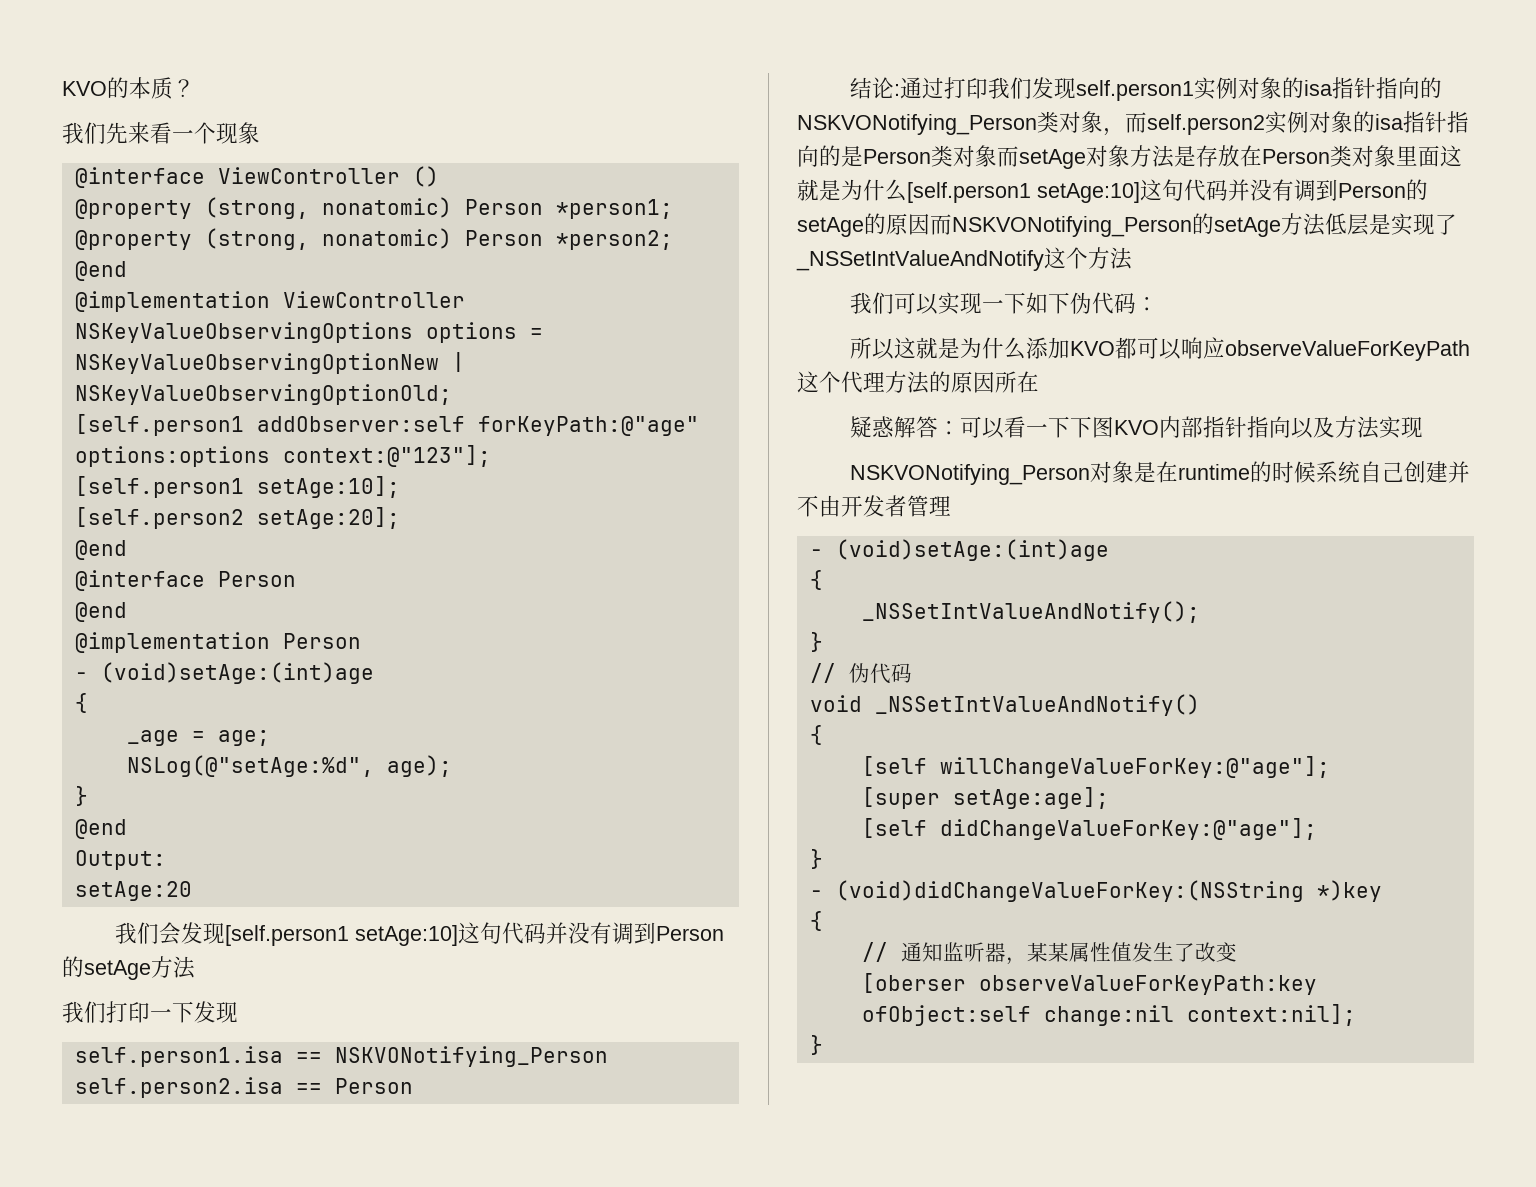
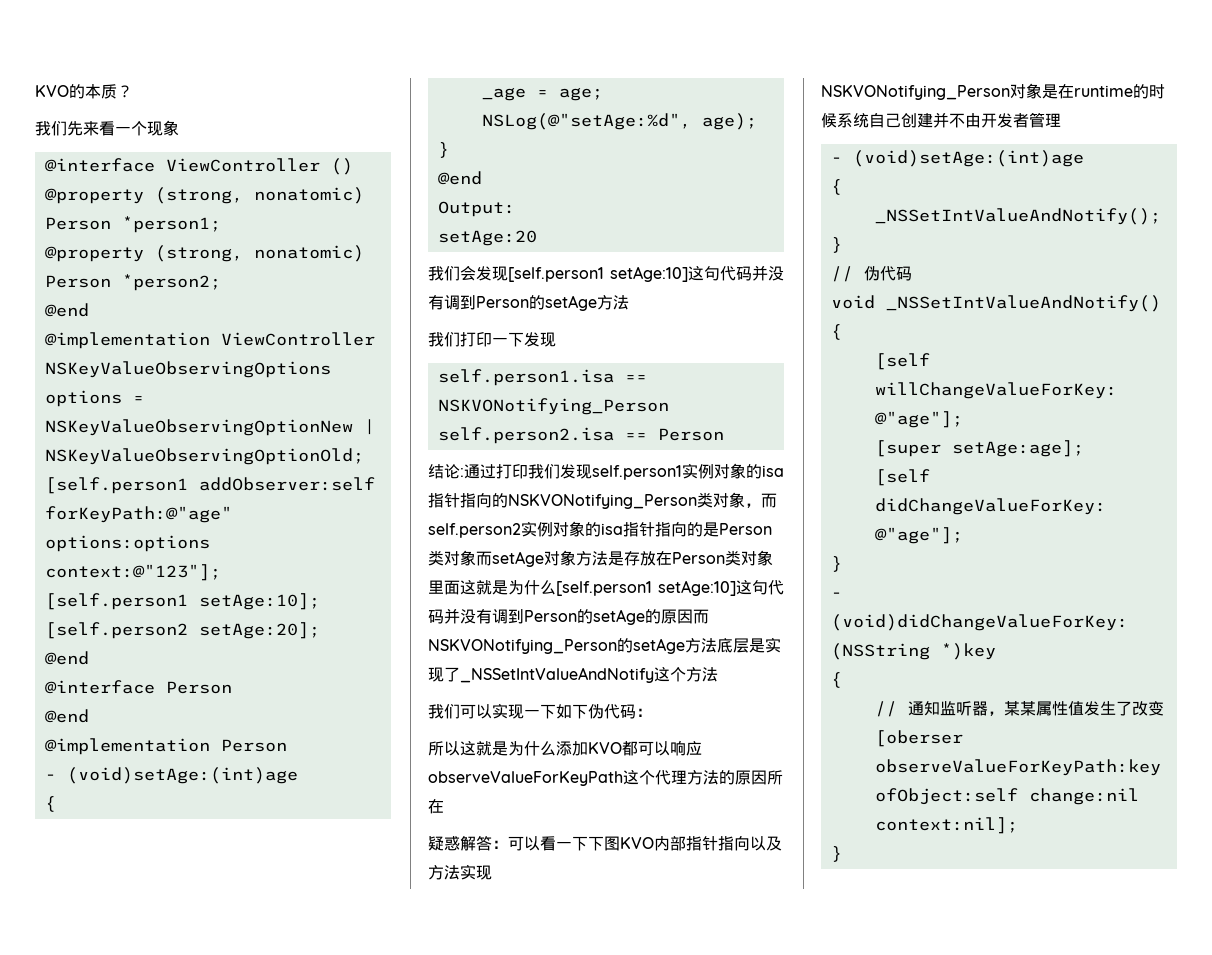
[1325,213,1347,235] 低 -> [717,638,733,653] 底

